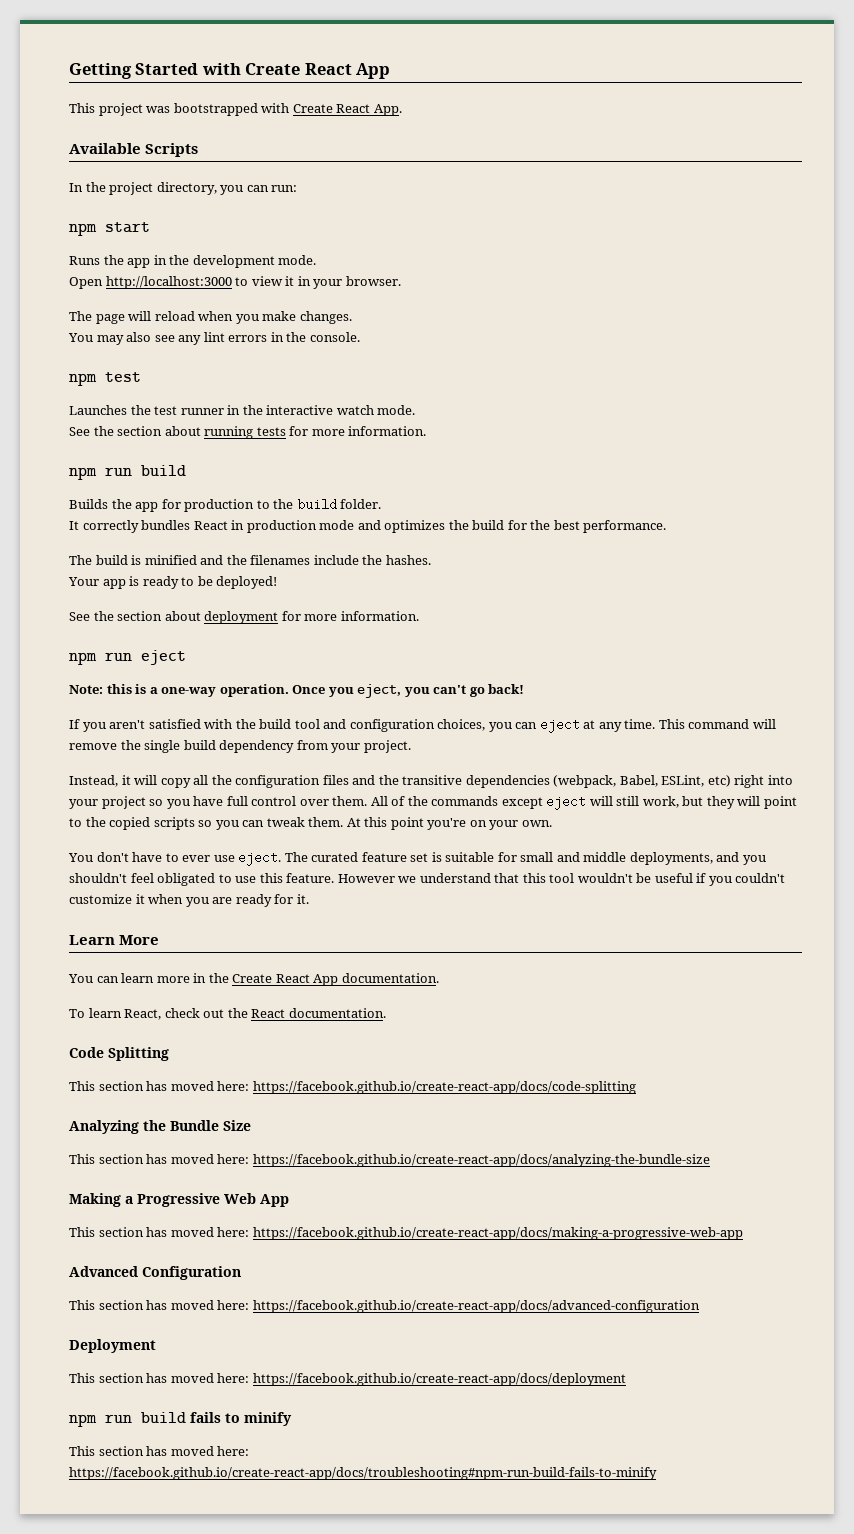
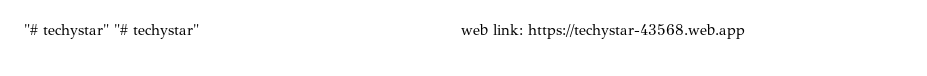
[69,63,391,79] [69,103,402,116] [69,143,199,157] [69,182,298,195] [69,222,150,236] [69,255,317,268] [69,276,401,289] [69,311,352,324] [68,332,360,345] [69,372,141,386] [69,405,416,415] [69,426,427,439] [69,465,186,480] [69,498,382,512] [69,520,667,533] [69,555,431,565] [68,576,278,589] [69,611,419,624] [69,650,186,665] [69,684,525,698] [69,718,776,733] [69,740,411,753] [69,775,793,788] [69,795,797,810] [69,817,552,830] [68,851,766,866] [69,873,786,886] [69,894,309,907] [69,935,160,945] [68,973,439,986] [69,1008,386,1020] [69,1047,169,1061] [69,1081,636,1094] [69,1120,251,1134] [69,1154,710,1167] [69,1193,289,1207] [69,1227,743,1240] [69,1266,241,1280] [69,1300,700,1313] [69,1339,156,1353] [69,1373,626,1386] [69,1412,292,1427] [69,1446,250,1456] [69,1467,657,1480] Getting Started with Create React App // This project was bootstrapped with Create React App. // Available Scripts // In the project directory, you can run: // npm start // Runs the app in the development mode. // Open http://localhost:3000 to view it in your browser. // The page will reload when you make changes. // You may also see any lint errors in the console. // npm test // Launches the test runner in the interactive watch mode. // See the section about running tests for more information. // npm run build // Builds the app for production to the build folder. // It correctly bundles React in production mode and optimizes the build for the best performance. // The build is minified and the filenames include the hashes. // Your app is ready to be deployed! // See the section about deployment for more information. // npm run eject // Note: this is a one-way operation. Once you eject, you can't go back! // If you aren't satisfied with the build tool and configuration choices, you can eject at any time. This command will remove the single build dependency from your project. // Instead, it will copy all the configuration files and the transitive dependencies (webpack, Babel, ESLint, etc) right into your project so you have full control over them. All of the commands except eject will still work, but they will point to the copied scripts so you can tweak them. At this point you're on your own. // You don't have to ever use eject. The curated feature set is suitable for small and middle deployments, and you shouldn't feel obligated to use this feature. However we understand that this tool wouldn't be useful if you couldn't customize it when you are ready for it. // Learn More // You can learn more in the Create React App documentation. // To learn React, check out the React documentation. // Code Splitting // This section has moved here: https://facebook.github.io/create-react-app/docs/code-splitting // Analyzing the Bundle Size // This section has moved here: https://facebook.github.io/create-react-app/docs/analyzing-the-bundle-size // Making a Progressive Web App // This section has moved here: https://facebook.github.io/create-react-app/docs/making-a-progressive-web-app // Advanced Configuration // This section has moved here: https://facebook.github.io/create-react-app/docs/advanced-configuration // Deployment // This section has moved here: https://facebook.github.io/create-react-app/docs/deployment // npm run build fails to minify // This section has moved here: https://facebook.github.io/create-react-app/docs/troubleshooting#npm-run-build-fails-to-minify -> [24,24,199,39] [461,24,745,39] "# techystar" "# techystar" // web link: https://techystar-43568.web.app

